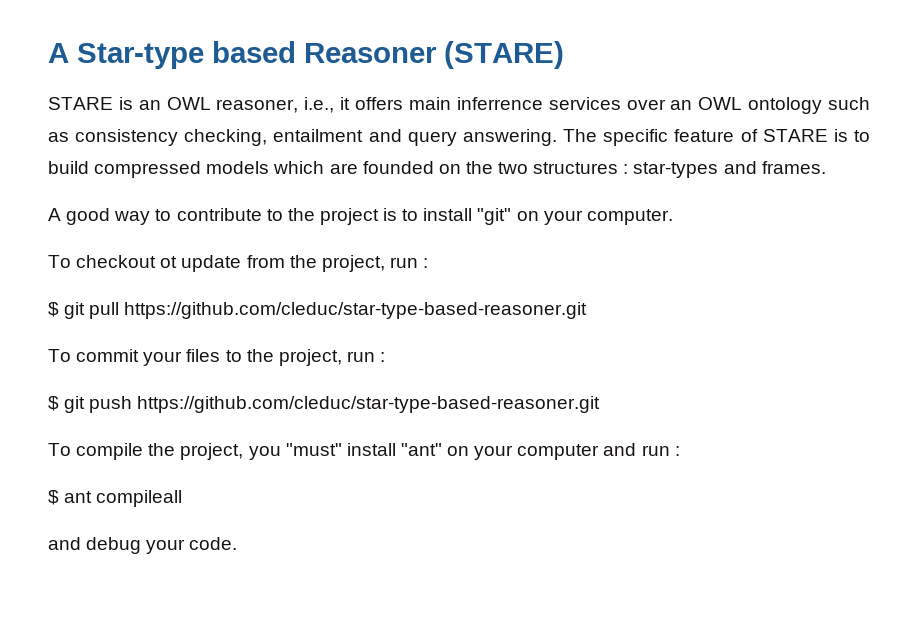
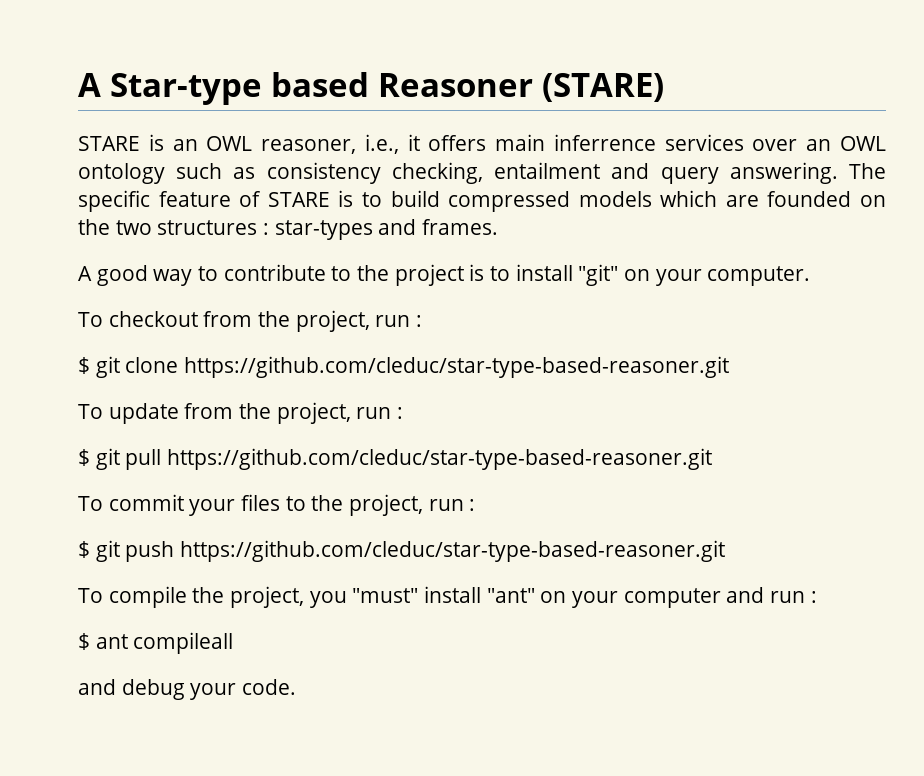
[160,256,178,268] ot -> [203,310,423,332] [78,356,730,378] [78,404,103,419] from the project, run : // $ git clone https://github.com/cleduc/star-type-based-reasoner.git // To

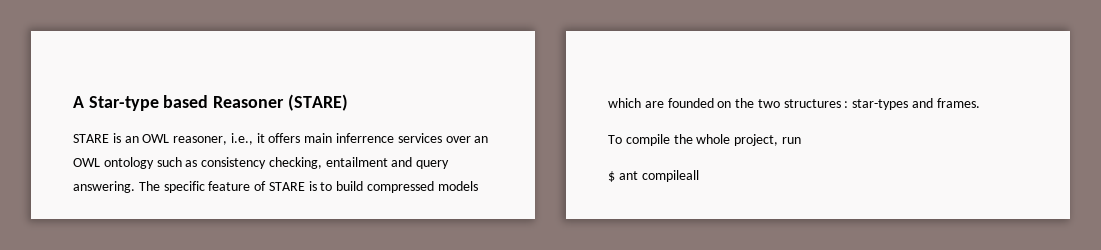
[78,264,811,286] [78,310,423,332] [78,356,730,378] [78,402,404,424] [78,448,713,470] [78,494,476,516] [78,540,726,562] [78,586,817,608] A good way to contribute to the project is to install "git" on your computer. // To checkout from the project, run : // $ git clone https://github.com/cleduc/star-type-based-reasoner.git // To update from the project, run : // $ git pull https://github.com/cleduc/star-type-based-reasoner.git // To commit your files to the project, run : // $ git push https://github.com/cleduc/star-type-based-reasoner.git // To compile the project, you "must" install "ant" on your computer and run : -> [608,134,801,146] To compile the whole project, run
[78,679,297,700] // and debug your code. -> (699, 176) none

